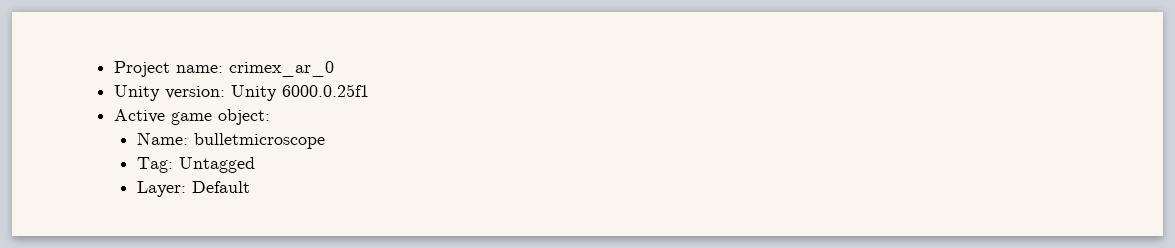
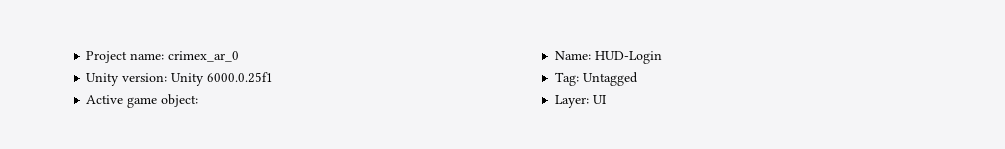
[193,133,325,149] bulletmicroscope -> [594,51,662,64] HUD-Login
[191,181,250,193] Default -> [592,95,606,104] UI

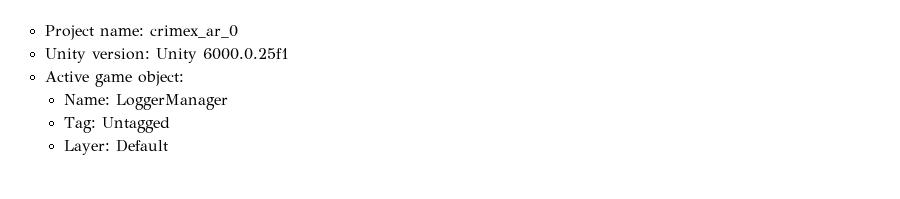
[594,51,662,64] HUD-Login -> [115,94,228,110] LoggerManager
[592,95,606,104] UI -> [115,139,168,152] Default

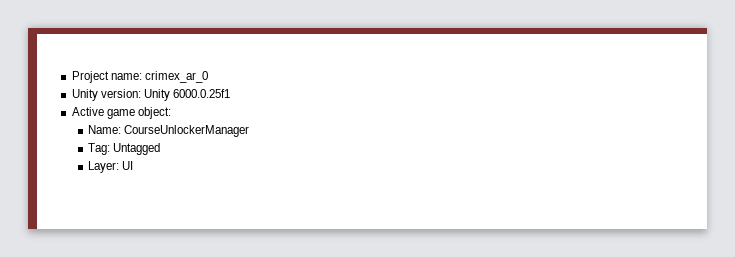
[115,94,228,110] LoggerManager -> [124,125,250,137] CourseUnlockerManager
[115,139,168,152] Default -> [122,161,134,170] UI

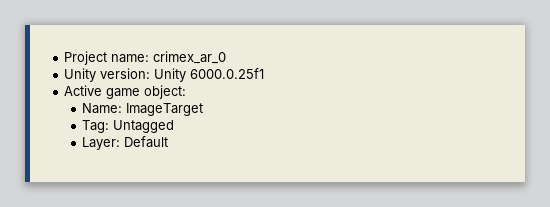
[124,125,250,137] CourseUnlockerManager -> [126,103,204,116] ImageTarget
[122,161,134,170] UI -> [124,136,169,148] Default

